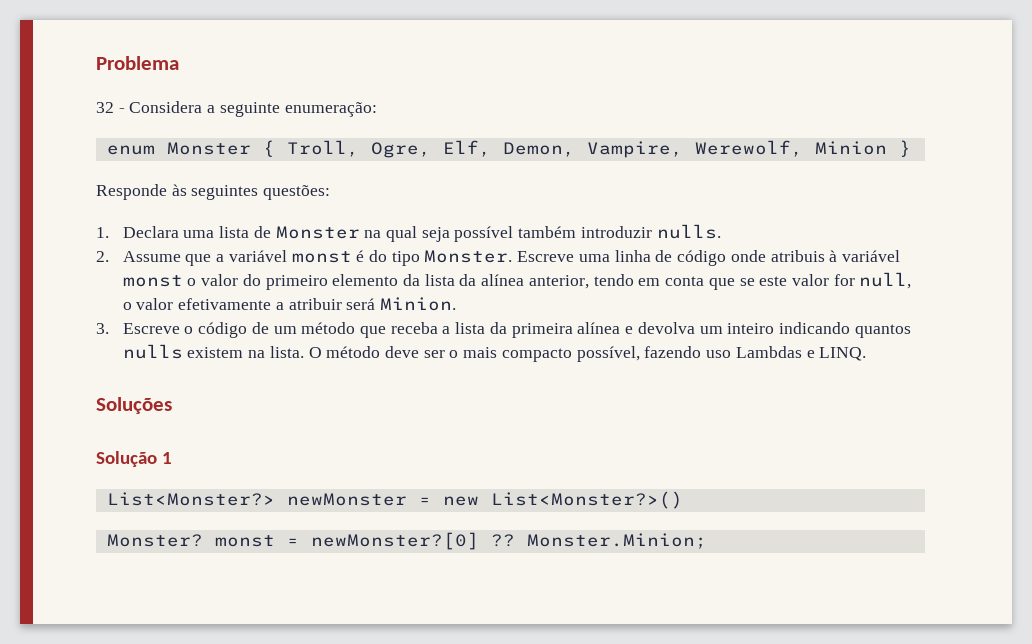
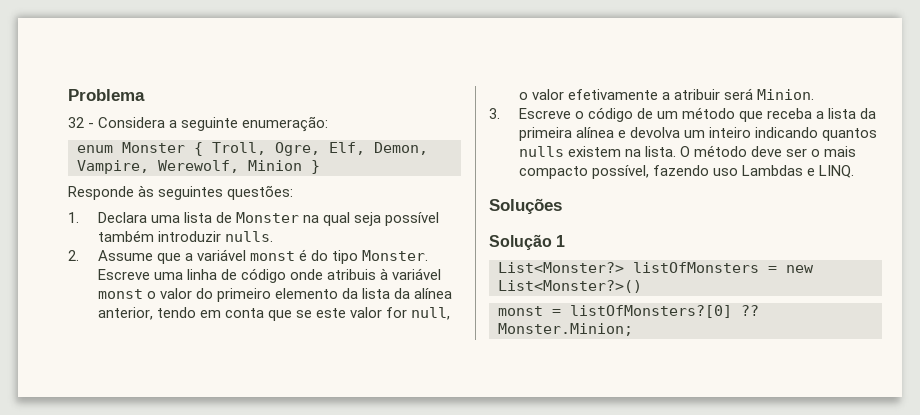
[286,493,407,506] newMonster -> [633,262,759,273] listOfMonsters
[106,534,203,547] Monster? -> (642, 286) none
[310,532,479,550] newMonster?[0] -> [570,305,732,318] listOfMonsters?[0]

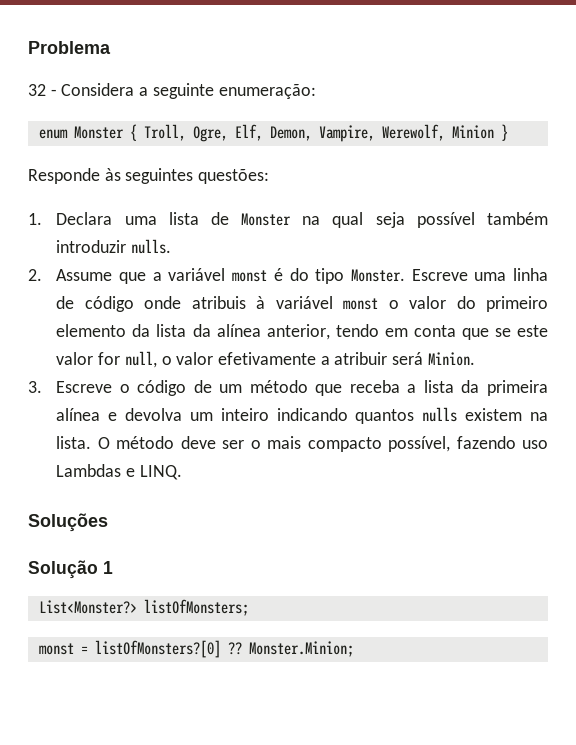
[633,262,814,273] [498,280,642,293] listOfMonsters = new List<Monster?>() -> [143,599,249,616] listOfMonsters;

